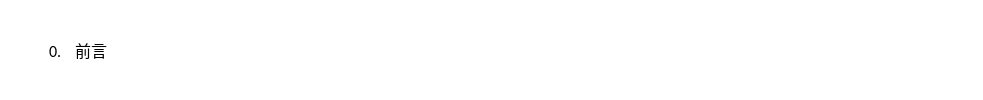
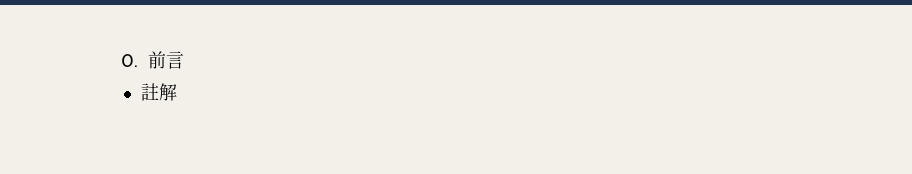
(107, 51) none -> [140,83,177,101] // 註解

